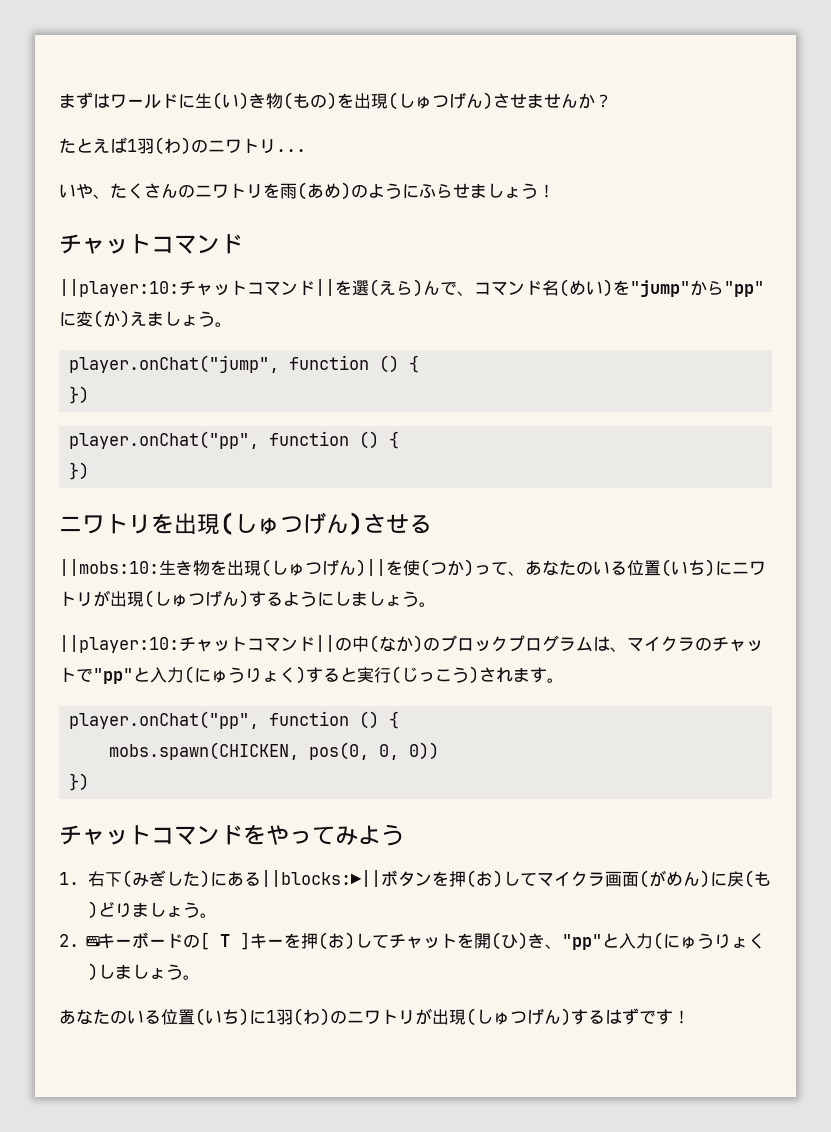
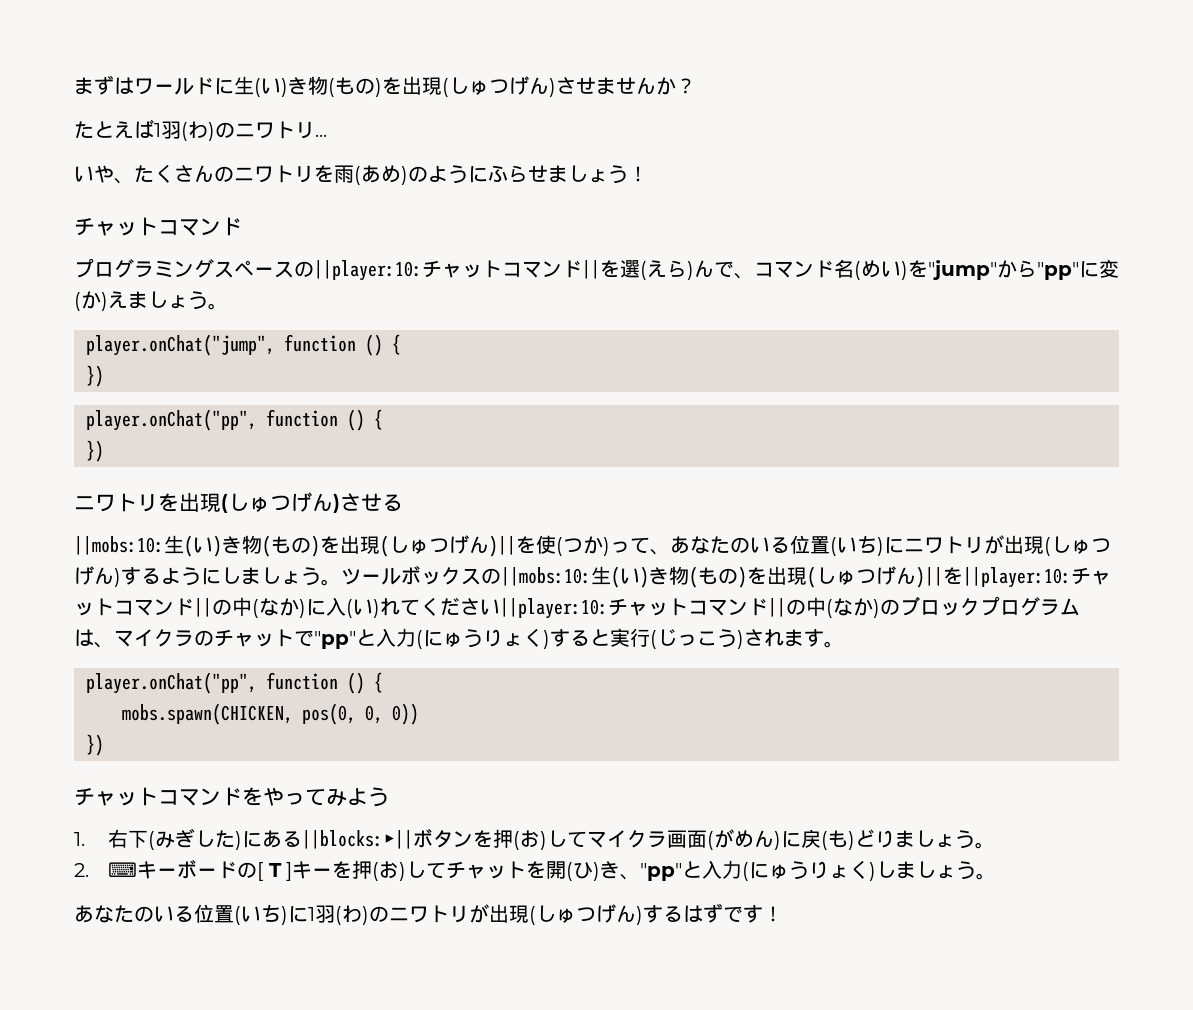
(243, 244) none -> [74,258,314,278] プログラミングスペースの
[176,560,210,576] き物 -> [184,535,320,557] (い)き物(もの)
(436, 604) // -> [341,565,1111,588] [74,597,500,618] ツールボックスの||mobs:10:生(い)き物(もの)を出現(しゅつげん)||を||player:10:チャットコマンド||の中(なか)に入(い)れてください

